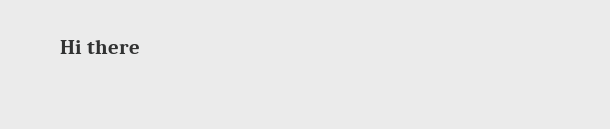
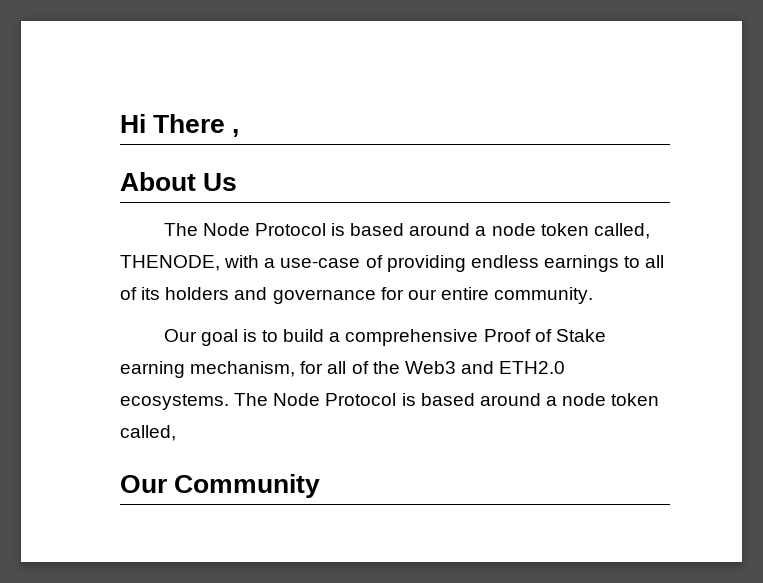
[86,39,140,54] there -> [153,114,240,137] [120,172,238,191] [163,223,650,239] [120,255,665,272] [120,287,594,304] [163,329,606,346] [120,361,566,378] [120,393,660,410] [120,425,176,441] [120,474,321,498] There , // About Us // The Node Protocol is based around a node token called, THENODE, with a use-case of providing endless earnings to all of its holders and governance for our entire community. // Our goal is to build a comprehensive Proof of Stake earning mechanism, for all of the Web3 and ETH2.0 ecosystems. The Node Protocol is based around a node token called, // Our Community

